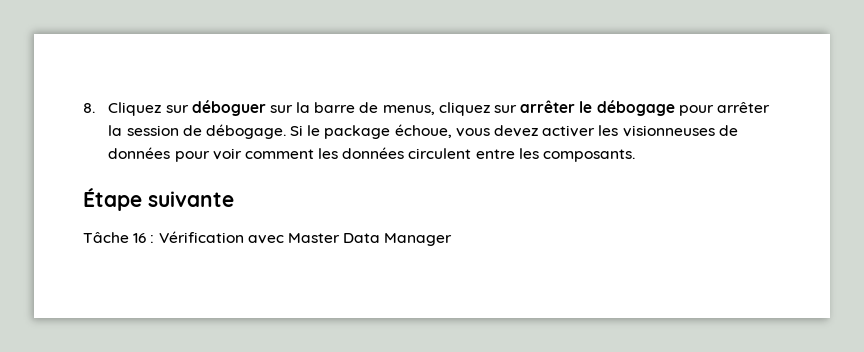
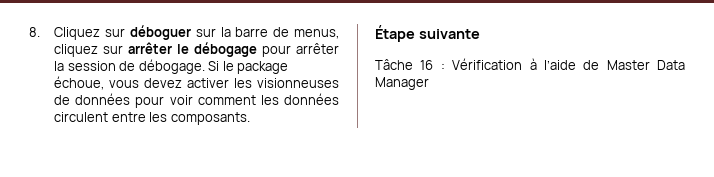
[247,235,284,244] avec -> [529,58,600,70] à l’aide de

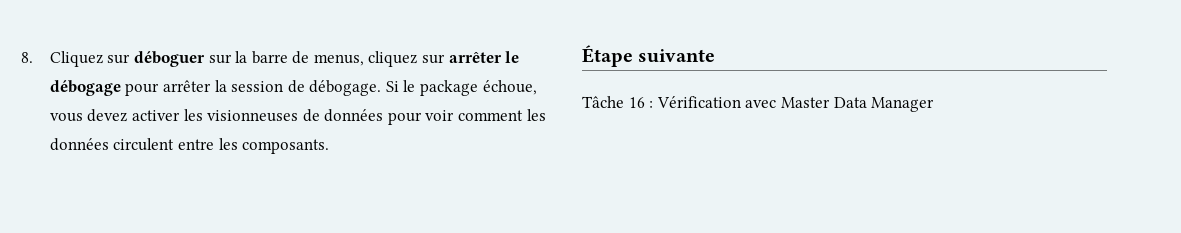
[529,58,600,70] à l’aide de -> [745,100,777,108] avec

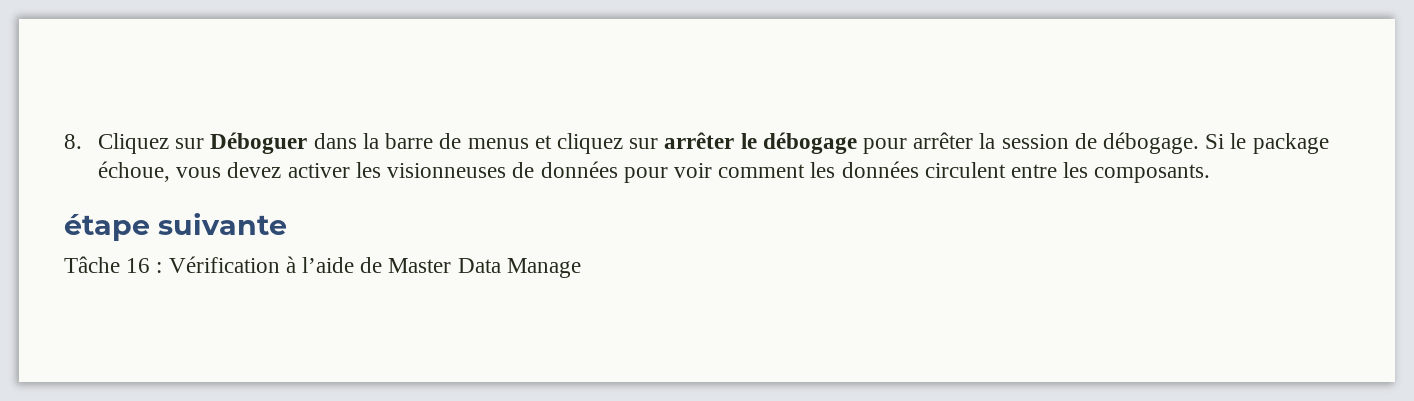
[133,51,232,67] déboguer sur -> [210,132,357,154] Déboguer dans
[313,54,364,66] menus, -> [467,135,552,149] menus et
[582,45,633,67] Étape -> [64,214,150,241] étape
[745,100,777,108] avec -> [285,256,383,273] à l’aide de
[871,97,935,112] Manager -> [506,258,581,278] Manage

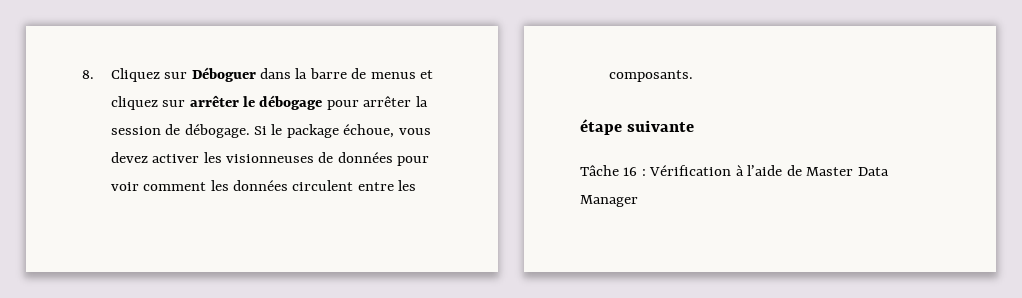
[506,258,581,278] Manage -> [580,195,638,207] Manager

